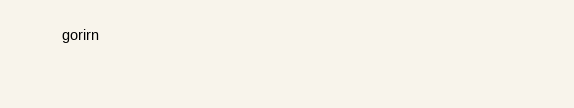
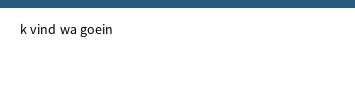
[62,29,99,43] gorirn -> [20,23,114,37] k vind wa goein

